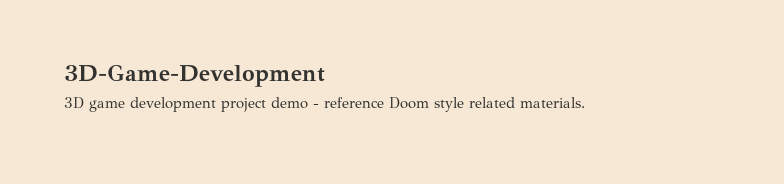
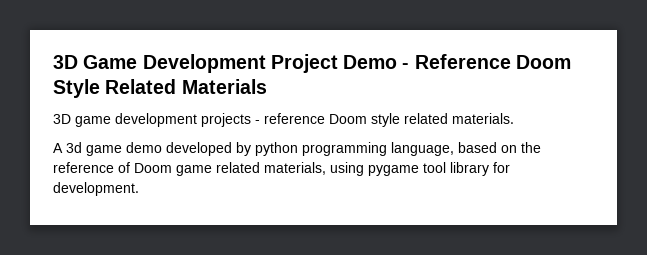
[64,64,325,87] 3D-Game-Development -> [53,54,571,73] [53,79,267,98] 3D Game Development Project Demo - Reference Doom Style Related Materials
[221,97,308,112] project demo -> [201,113,251,127] projects
(585, 102) none -> [53,142,541,156] [53,162,510,176] [53,182,139,196] // A 3d game demo developed by python programming language, based on the reference of Doom game related materials, using pygame tool library for development.

